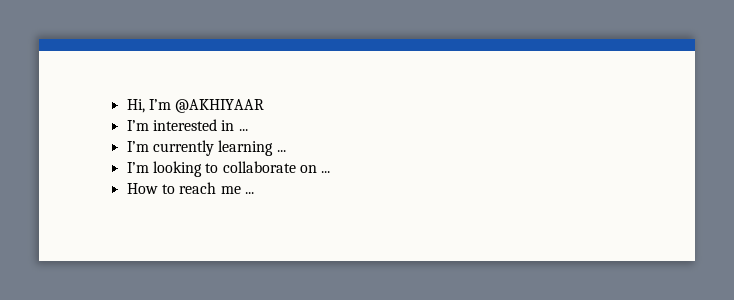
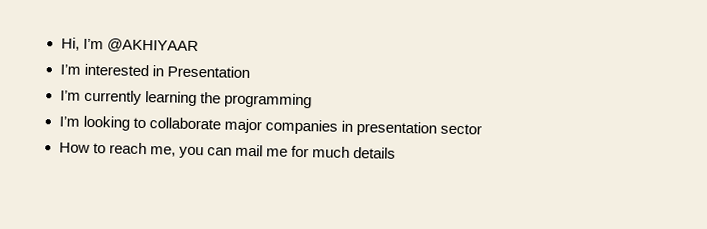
[238,129,248,131] ... -> [166,65,250,79] Presentation
[276,150,286,152] ... -> [199,92,312,109] the programming
[299,165,331,173] [126,182,254,194] on ... // How to reach me ... -> [223,118,482,137] [58,142,397,159] major companies in presentation sector // How to reach me, you can mail me for much details

